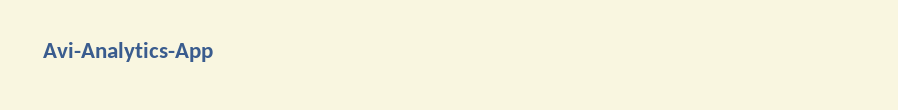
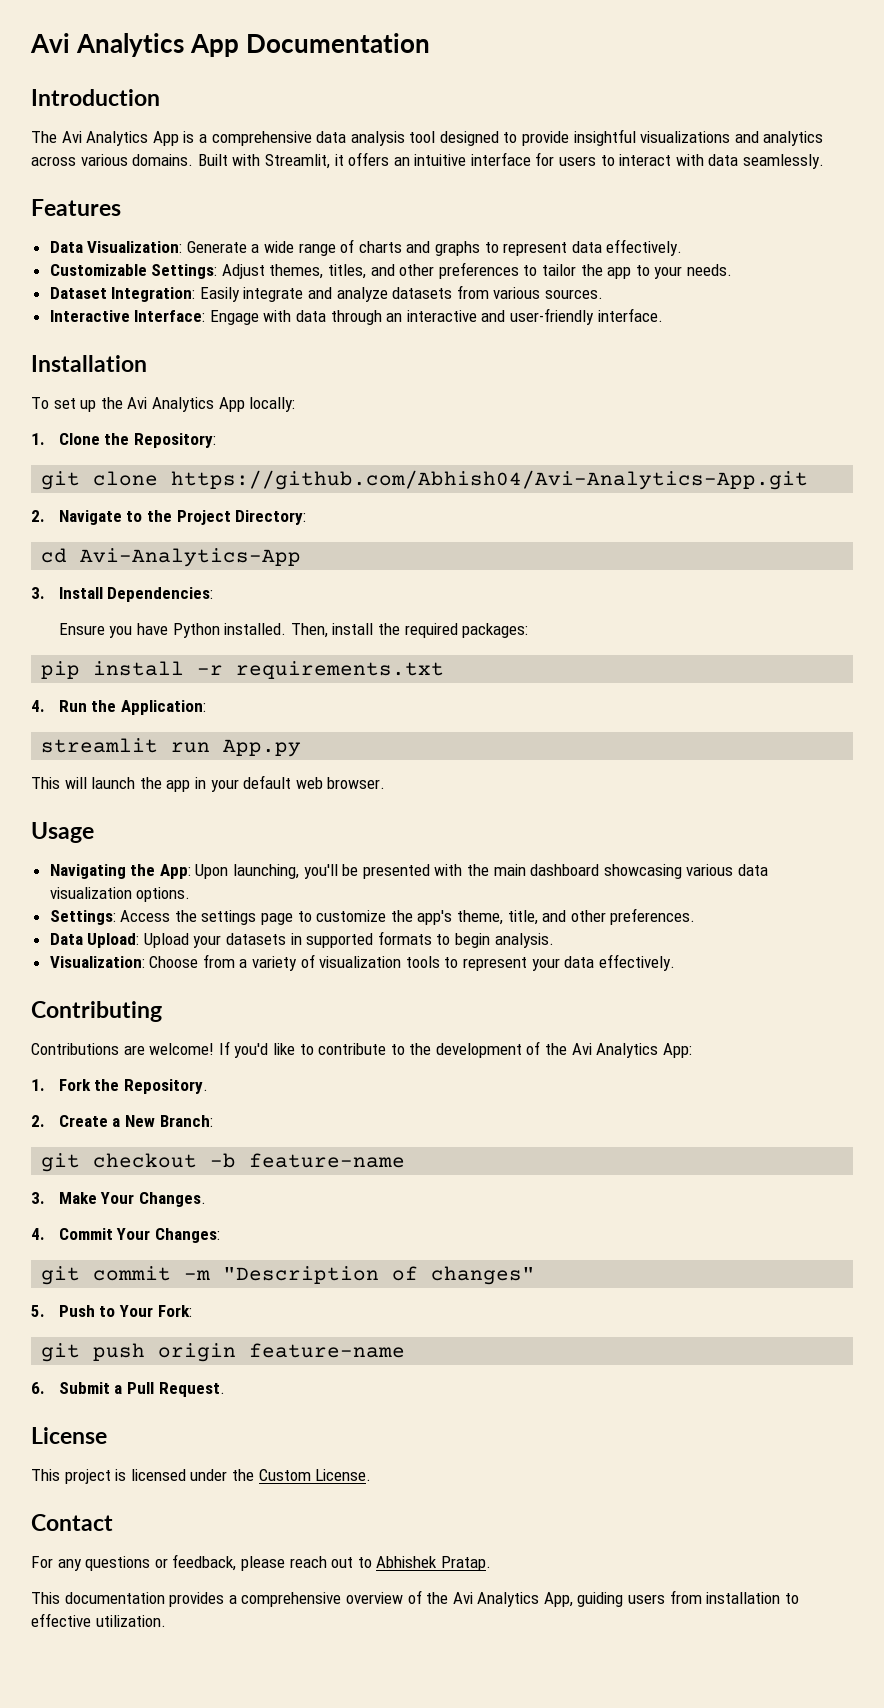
[43,42,213,62] Avi-Analytics-App -> [30,33,431,57] [31,89,160,106] [31,129,824,146] [31,152,825,169] [31,199,121,216] [49,239,683,256] [49,262,732,279] [49,285,604,302] [49,308,663,325] [31,355,147,372] [31,397,296,412] [31,433,217,448] [41,470,809,490] [31,510,307,525] [41,548,302,567] [31,587,214,602] [58,623,529,638] [41,661,445,679] [31,700,207,715] [41,738,302,757] [31,775,386,792] [31,822,94,843] [49,864,768,879] [49,887,191,902] [49,908,696,925] [49,931,554,948] [49,954,675,971] [31,1001,162,1022] [31,1041,692,1058] [31,1079,209,1094] [31,1115,213,1127] [41,1153,406,1172] [31,1192,207,1207] [31,1228,221,1243] [41,1266,536,1285] [31,1305,192,1317] [41,1343,406,1362] [31,1382,225,1397] [31,1427,107,1444] [31,1469,372,1484] [31,1514,113,1531] [31,1554,491,1571] [31,1590,799,1607] [31,1613,166,1627] Avi Analytics App Documentation // Introduction // The Avi Analytics App is a comprehensive data analysis tool designed to provide insightful visualizations and analytics across various domains. Built with Streamlit, it offers an intuitive interface for users to interact with data seamlessly. // Features // Data Visualization: Generate a wide range of charts and graphs to represent data effectively. // Customizable Settings: Adjust themes, titles, and other preferences to tailor the app to your needs. // Dataset Integration: Easily integrate and analyze datasets from various sources. // Interactive Interface: Engage with data through an interactive and user-friendly interface. // Installation // To set up the Avi Analytics App locally: // 1. Clone the Repository: // git clone https://github.com/Abhish04/Avi-Analytics-App.git // 2. Navigate to the Project Directory: // cd Avi-Analytics-App // 3. Install Dependencies: // Ensure you have Python installed. Then, install the required packages: // pip install -r requirements.txt // 4. Run the Application: // streamlit run App.py // This will launch the app in your default web browser. // Usage // Navigating the App: Upon launching, you'll be presented with the main dashboard showcasing various data visualization options. // Settings: Access the settings page to customize the app's theme, title, and other preferences. // Data Upload: Upload your datasets in supported formats to begin analysis. // Visualization: Choose from a variety of visualization tools to represent your data effectively. // Contributing // Contributions are welcome! If you'd like to contribute to the development of the Avi Analytics App: // 1. Fork the Repository. // 2. Create a New Branch: // git checkout -b feature-name // 3. Make Your Changes. // 4. Commit Your Changes: // git commit -m "Description of changes" // 5. Push to Your Fork: // git push origin feature-name // 6. Submit a Pull Request. // License // This project is licensed under the Custom License. // Contact // For any questions or feedback, please reach out to Abhishek Pratap. // This documentation provides a comprehensive overview of the Avi Analytics App, guiding users from installation to effective utilization.

